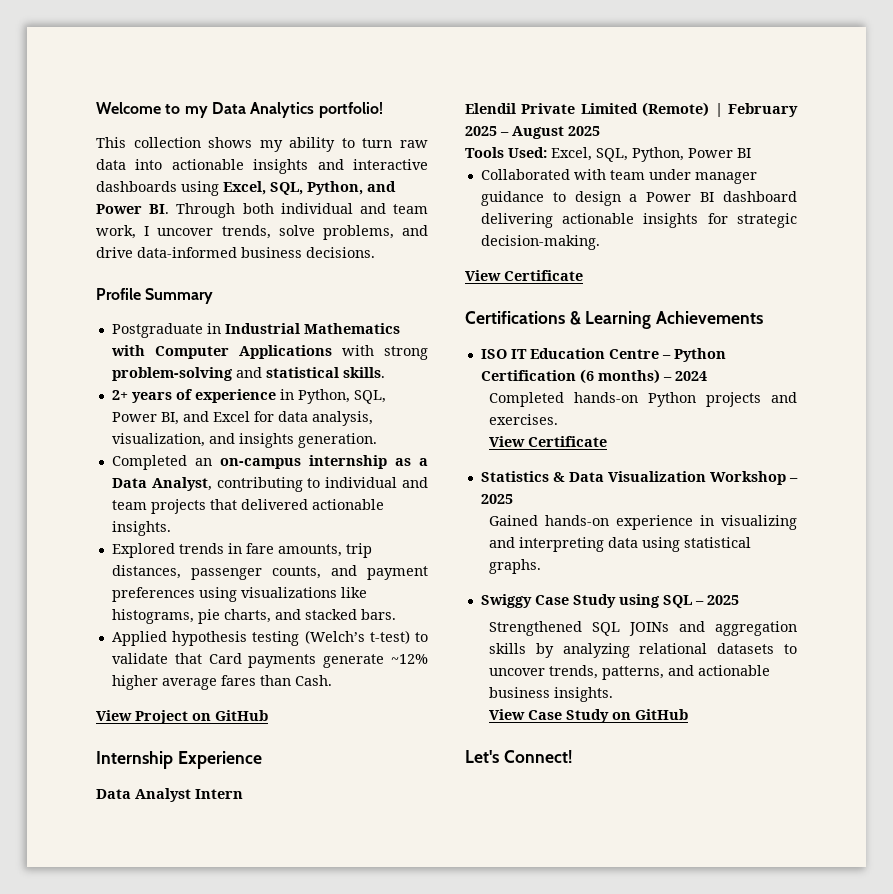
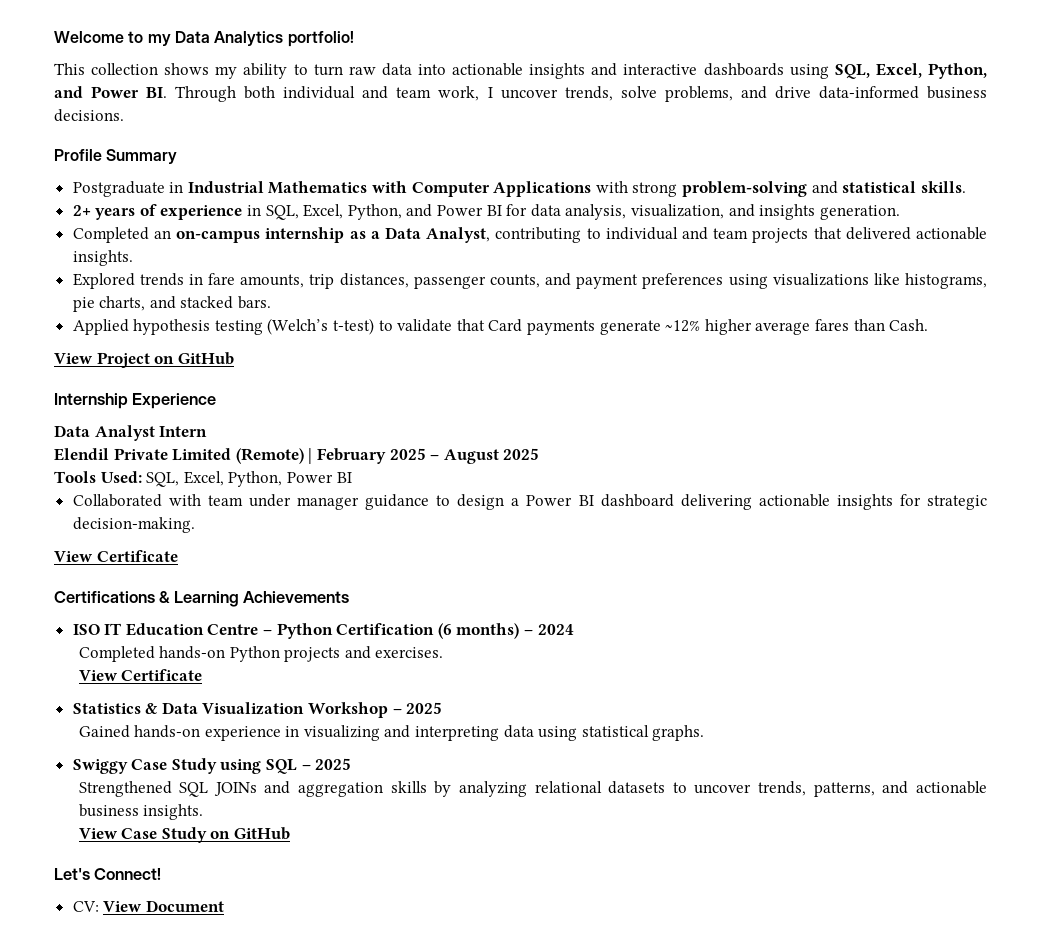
[223,181,303,195] Excel, SQL, -> [834,63,922,79] SQL, Excel,
[297,389,386,404] [111,411,250,425] Python, SQL, Power BI, and Excel -> [265,204,502,220] SQL, Excel, Python, and Power BI
[551,147,628,162] Excel, SQL, -> [146,471,224,487] SQL, Excel,
(572, 756) none -> [72,900,224,912] // CV: View Document

